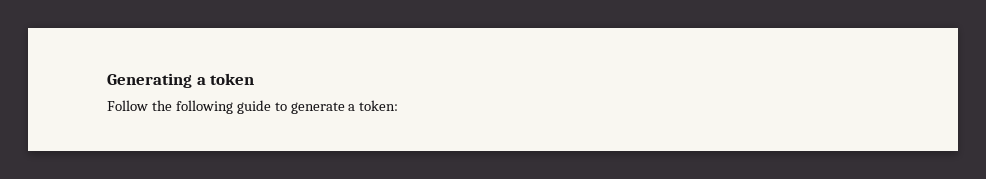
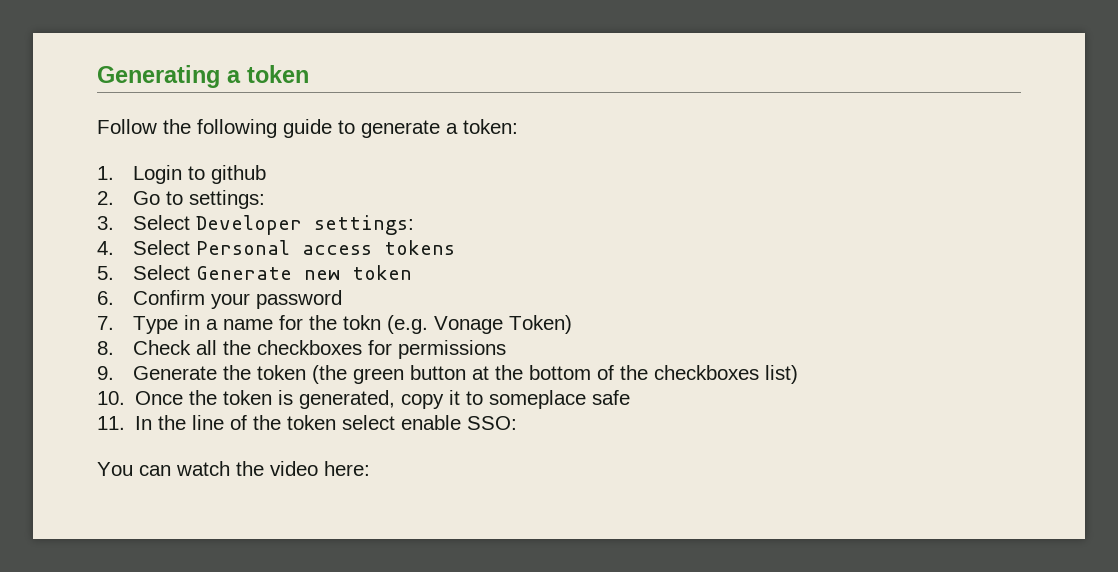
(399, 105) none -> [97,165,266,184] [97,190,265,209] [97,215,414,235] [97,240,455,255] [97,265,412,280] [97,290,342,309] [97,315,572,334] [97,340,506,359] [97,365,798,384] [97,390,631,409] [97,415,518,430] [97,461,370,476] // 1. Login to github // 2. Go to settings: // 3. Select Developer settings: // 4. Select Personal access tokens // 5. Select Generate new token // 6. Confirm your password // 7. Type in a name for the tokn (e.g. Vonage Token) // 8. Check all the checkboxes for permissions // 9. Generate the token (the green button at the bottom of the checkboxes list) // 10. Once the token is generated, copy it to someplace safe // 11. In the line of the token select enable SSO: // You can watch the video here:

